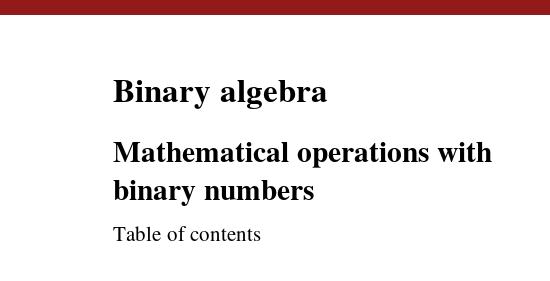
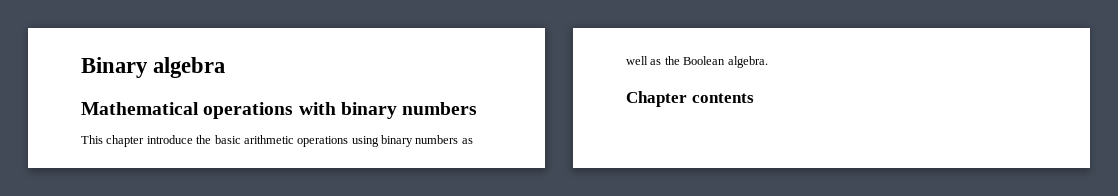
[113,226,187,241] Table of -> [81,135,473,147] [626,56,768,68] [626,91,687,107] This chapter introduce the basic arithmetic operations using binary numbers as well as the Boolean algebra. // Chapter

